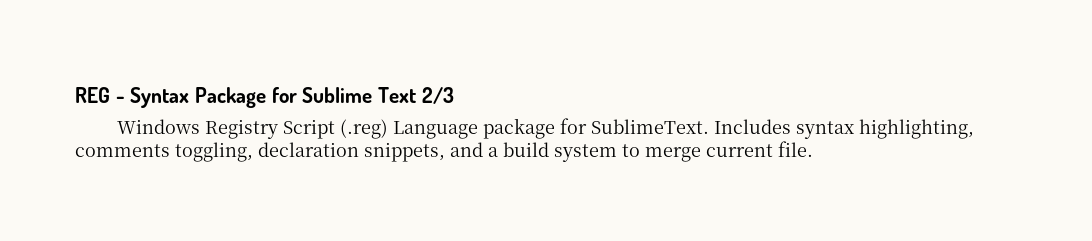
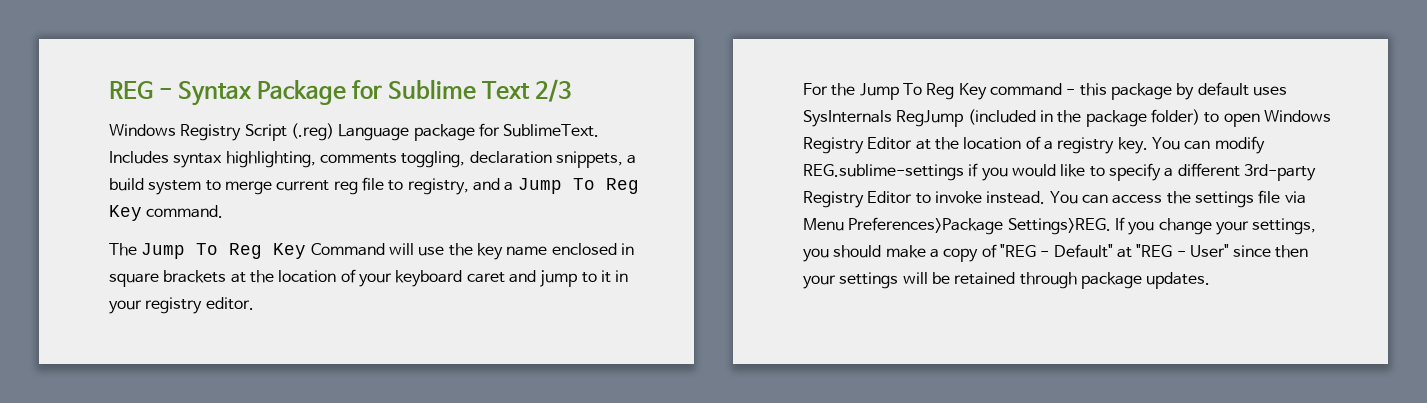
[450,142,483,157] and -> (623, 159) none
[778,141,813,157] file. -> [333,177,639,195] [109,205,224,221] [109,243,634,260] [109,269,629,287] [109,297,254,314] [803,82,1287,100] [803,109,1331,127] [803,136,1265,154] [803,163,1316,181] [803,190,1306,208] [803,217,1317,235] [803,244,1309,262] [803,272,1211,289] reg file to registry, and a Jump To Reg Key command. // The Jump To Reg Key Command will use the key name enclosed in square brackets at the location of your keyboard caret and jump to it in your registry editor. // For the Jump To Reg Key command - this package by default uses SysInternals RegJump (included in the package folder) to open Windows Registry Editor at the location of a registry key. You can modify REG.sublime-settings if you would like to specify a different 3rd-party Registry Editor to invoke instead. You can access the settings file via Menu Preferences>Package Settings>REG. If you change your settings, you should make a copy of "REG - Default" at "REG - User" since then your settings will be retained through package updates.

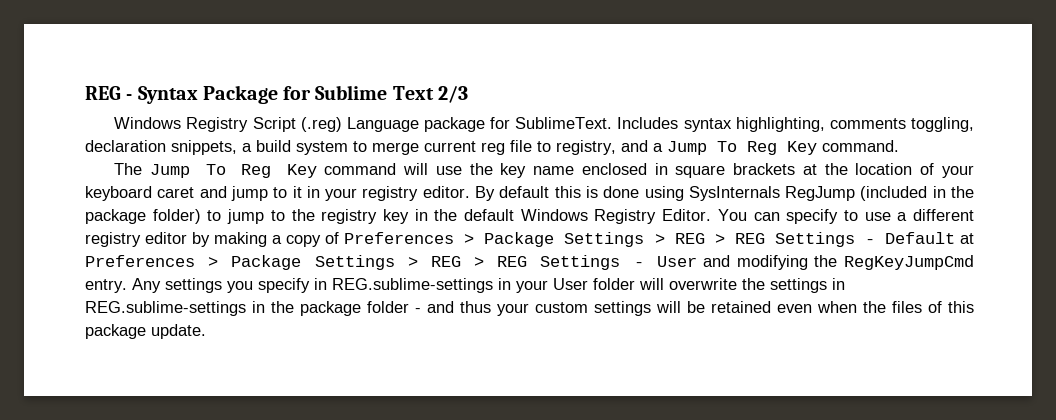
[310,243,385,256] Command -> [324,163,397,175] command
[803,82,1287,100] // For the Jump To Reg Key command - this package by default uses -> [475,186,684,201] By default this is done using
[1223,110,1331,127] [803,136,1265,154] [803,163,1316,181] [803,190,1306,208] [803,217,1317,235] [803,244,1309,262] [803,272,1211,289] open Windows Registry Editor at the location of a registry key. You can modify REG.sublime-settings if you would like to specify a different 3rd-party Registry Editor to invoke instead. You can access the settings file via Menu Preferences>Package Settings>REG. If you change your settings, you should make a copy of "REG - Default" at "REG - User" since then your settings will be retained through package updates. -> [227,209,975,224] [85,232,974,247] [85,255,975,270] [85,278,845,293] [85,301,974,316] [85,324,206,339] jump to the registry key in the default Windows Registry Editor. You can specify to use a different registry editor by making a copy of Preferences > Package Settings > REG > REG Settings - Default at Preferences > Package Settings > REG > REG Settings - User and modifying the RegKeyJumpCmd entry. Any settings you specify in REG.sublime-settings in your User folder will overwrite the settings in REG.sublime-settings in the package folder - and thus your custom settings will be retained even when the files of this package update.

